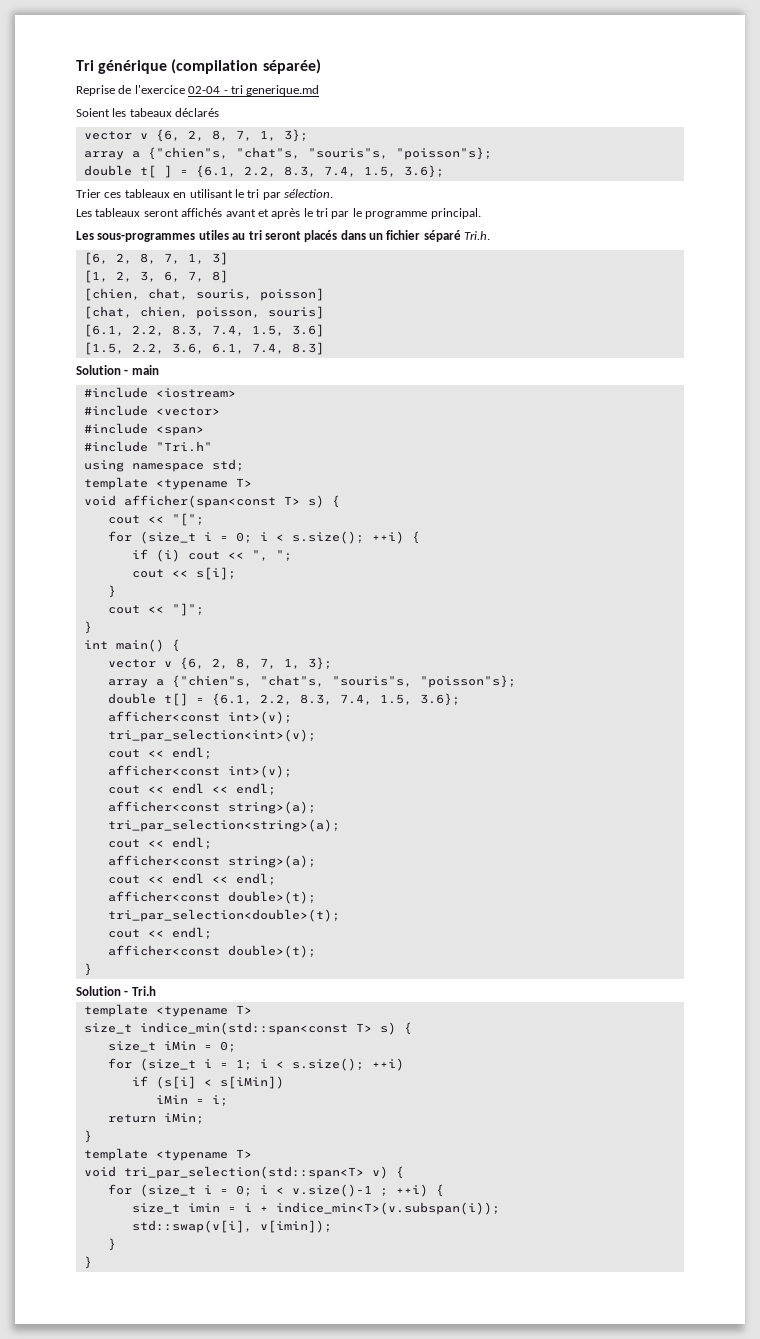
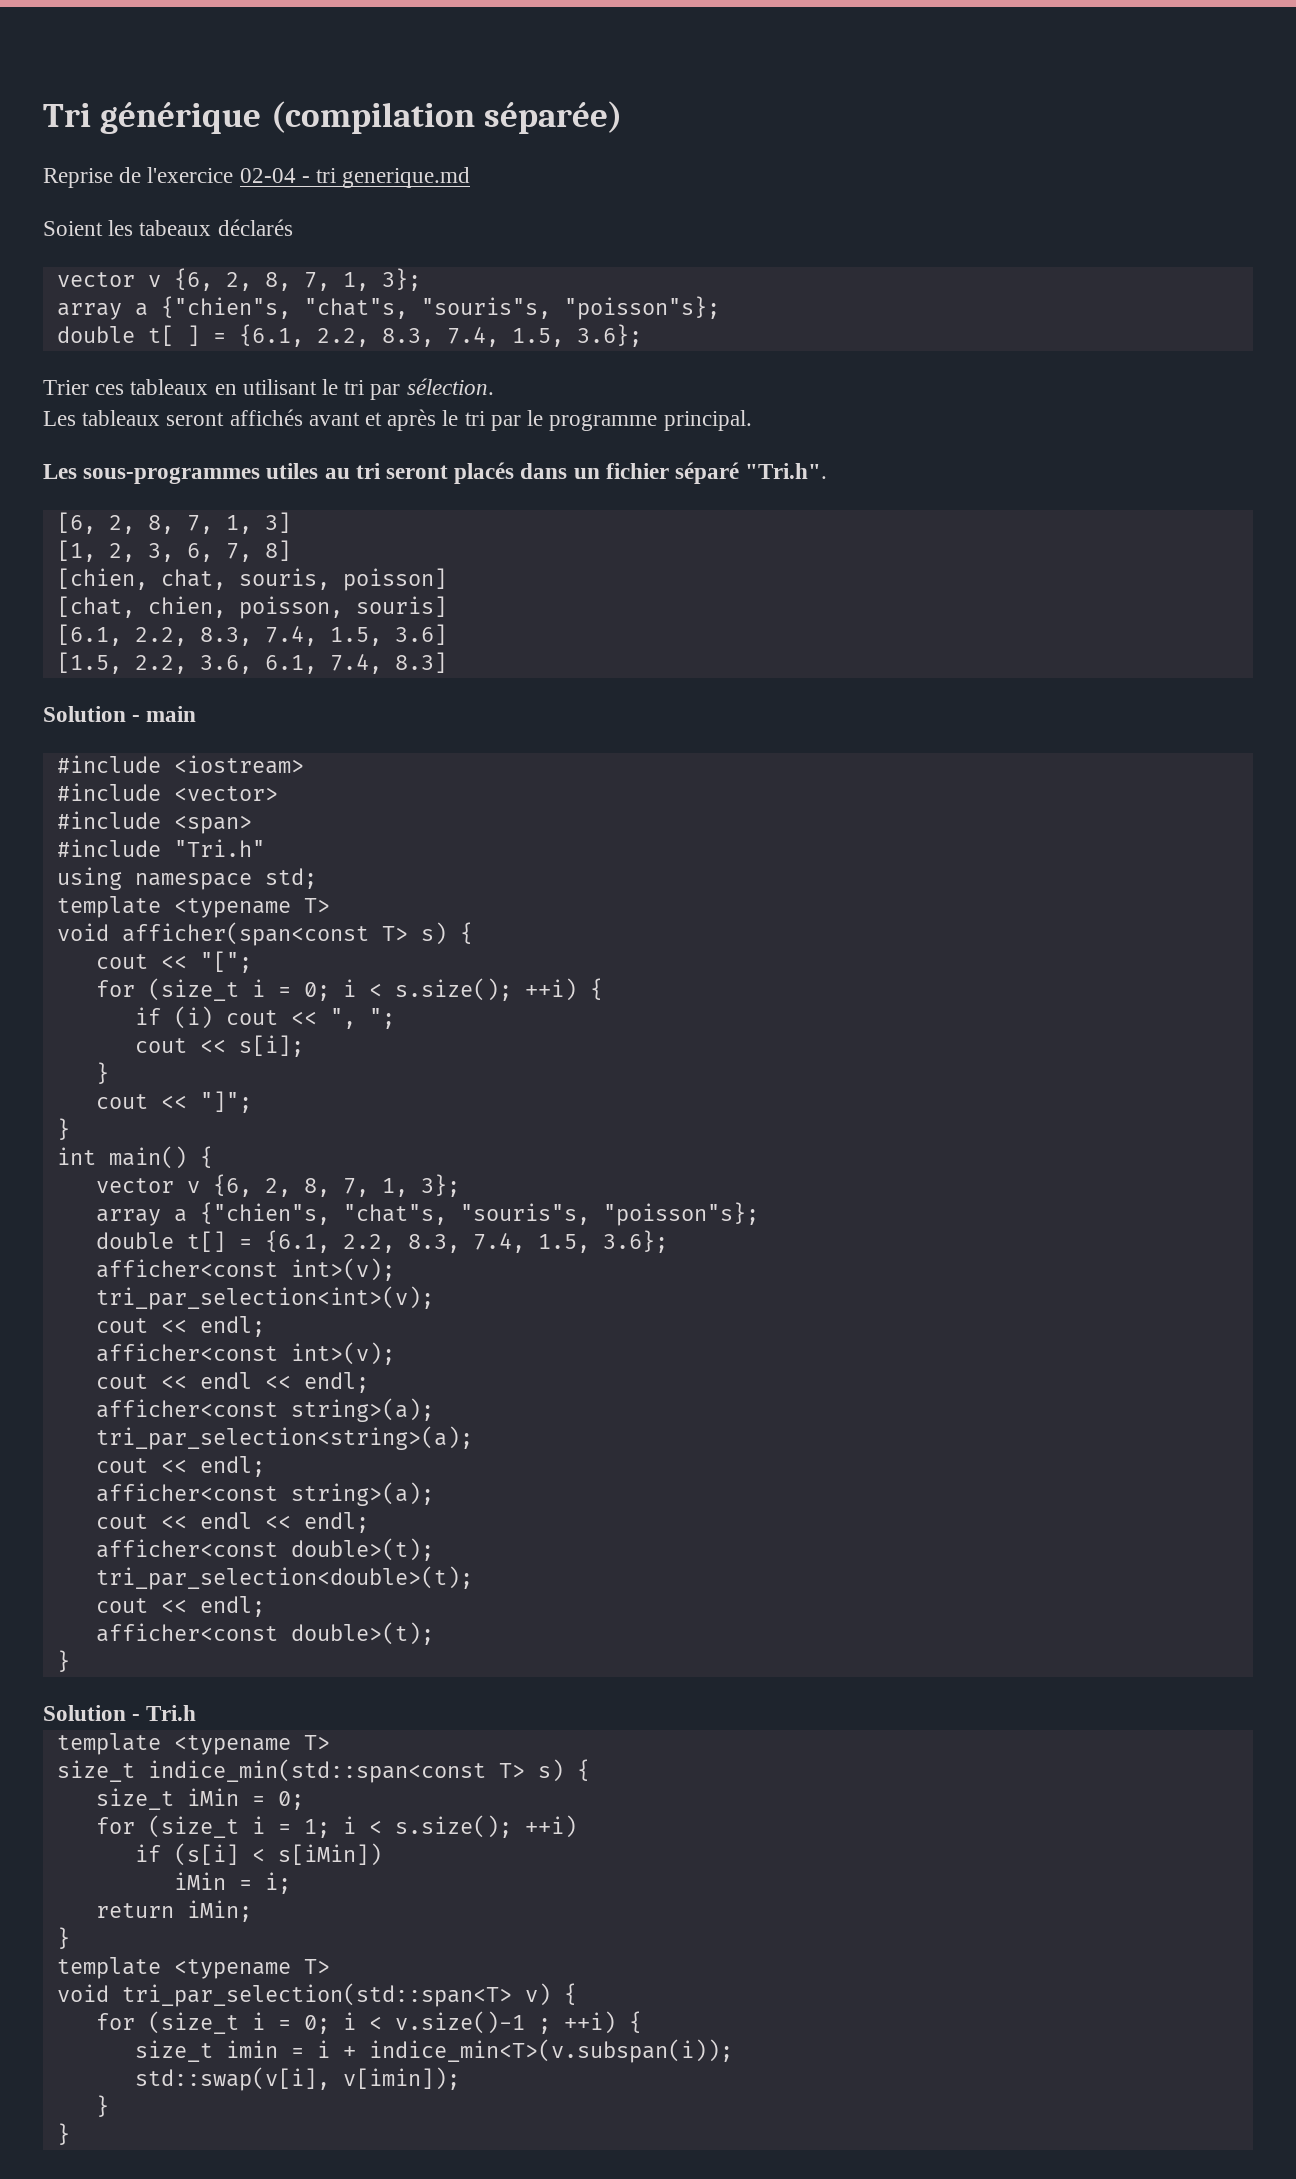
[464,231,491,240] Tri.h. -> [745,463,828,479] "Tri.h".

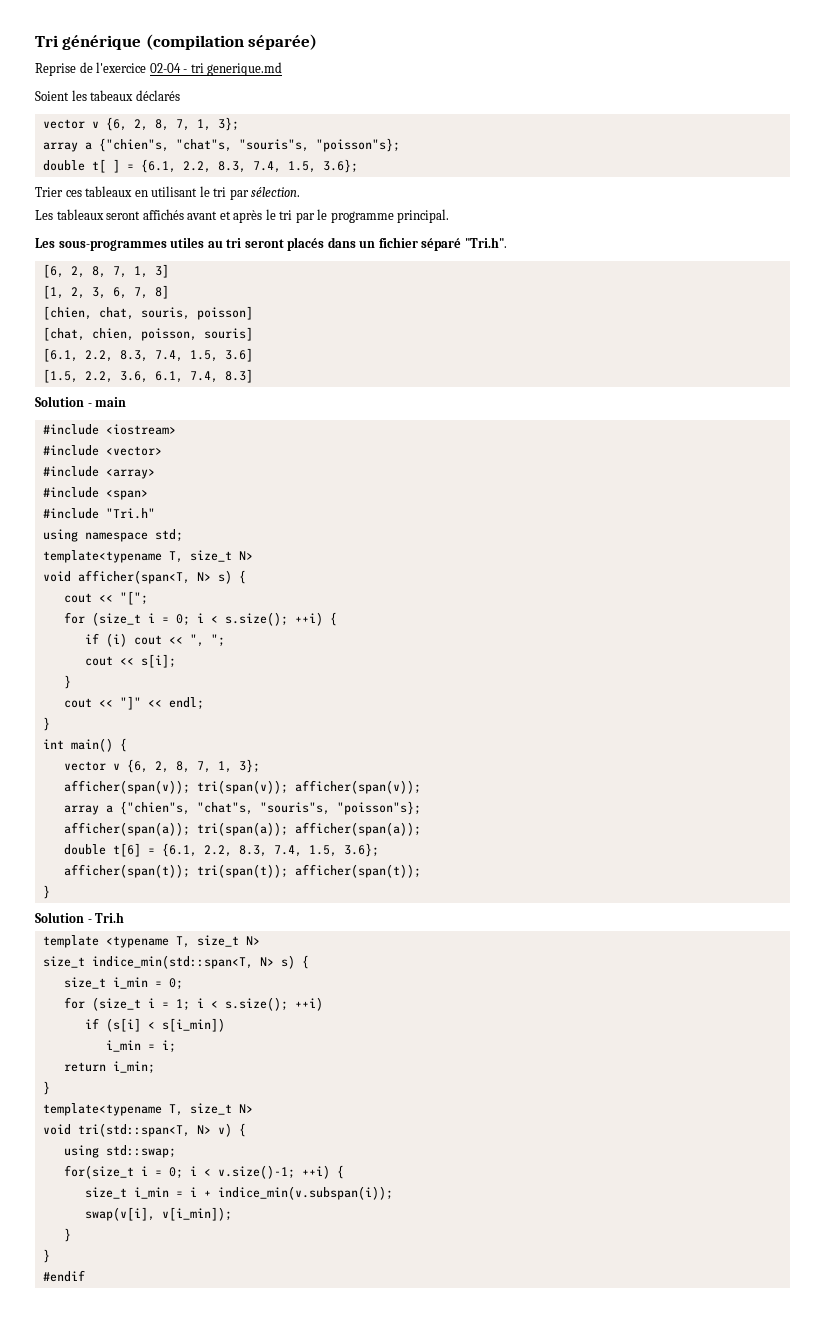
(278, 793) none -> [42,466,155,479] // #include <array>
[56,896,330,918] [56,922,408,946] template <typename T> // void afficher(span<const T> -> [42,550,253,563] [42,570,211,584] template<typename T, size_t N> // void afficher(span<T, N>
[199,1091,252,1113] "]"; -> [119,696,204,710] "]" << endl;
[95,1202,759,1226] [95,1230,668,1253] [95,1258,395,1281] [95,1286,434,1310] [95,1316,265,1337] [95,1342,395,1365] [95,1372,369,1393] [95,1398,434,1422] [95,1426,473,1450] [95,1456,265,1477] [95,1482,434,1506] [95,1512,369,1533] [95,1538,434,1561] [95,1566,473,1590] [95,1596,265,1617] [95,1622,434,1645] // array a {"chien"s, "chat"s, "souris"s, "poisson"s}; // double t[] = {6.1, 2.2, 8.3, 7.4, 1.5, 3.6}; // afficher<const int>(v); // tri_par_selection<int>(v); // cout << endl; // afficher<const int>(v); // cout << endl << endl; // afficher<const string>(a); // tri_par_selection<string>(a); // cout << endl; // afficher<const string>(a); // cout << endl << endl; // afficher<const double>(t); // tri_par_selection<double>(t); // cout << endl; // afficher<const double>(t); -> [63,780,421,794] [63,801,421,815] [63,822,421,836] [63,843,379,857] [63,864,421,878] // afficher(span(v)); tri(span(v)); afficher(span(v)); // array a {"chien"s, "chat"s, "souris"s, "poisson"s}; // afficher(span(a)); tri(span(a)); afficher(span(a)); // double t[6] = {6.1, 2.2, 8.3, 7.4, 1.5, 3.6}; // afficher(span(t)); tri(span(t)); afficher(span(t));
[303,1735,330,1750] [56,1759,525,1783] T> // size_t indice_min(std::span<const T> -> [175,935,260,948] [42,955,274,969] T, size_t N> // size_t indice_min(std::span<T, N>
[186,1788,239,1806] iMin -> [112,977,148,989] i_min
[277,1843,382,1866] [173,1872,226,1890] s[iMin]) // iMin -> [161,1018,225,1032] [105,1040,141,1052] s[i_min]) // i_min
[186,1900,252,1922] [56,1927,70,1949] [56,1957,330,1979] [56,1983,512,2007] iMin; // } // template <typename T> // void tri_par_selection(std::span<T> -> [112,1061,155,1074] [42,1081,50,1095] [42,1103,253,1116] [42,1123,211,1137] i_min; // } // template<typename T, size_t N> // void tri(std::span<T, N>
[95,2011,551,2034] for (size_t i = 0; i < v.size()-1 ; -> [63,1145,176,1158] [63,1165,295,1179] using std::swap; // for(size_t i = 0; i < v.size()-1;
[225,2040,278,2058] imin -> [133,1187,169,1199] i_min
[368,2039,733,2063] [134,2067,460,2091] indice_min<T>(v.subspan(i)); // std::swap(v[i], v[imin]); -> [217,1186,393,1200] [84,1207,232,1221] indice_min(v.subspan(i)); // swap(v[i], v[i_min]);
(70, 2134) none -> [42,1270,85,1282] // #endif

